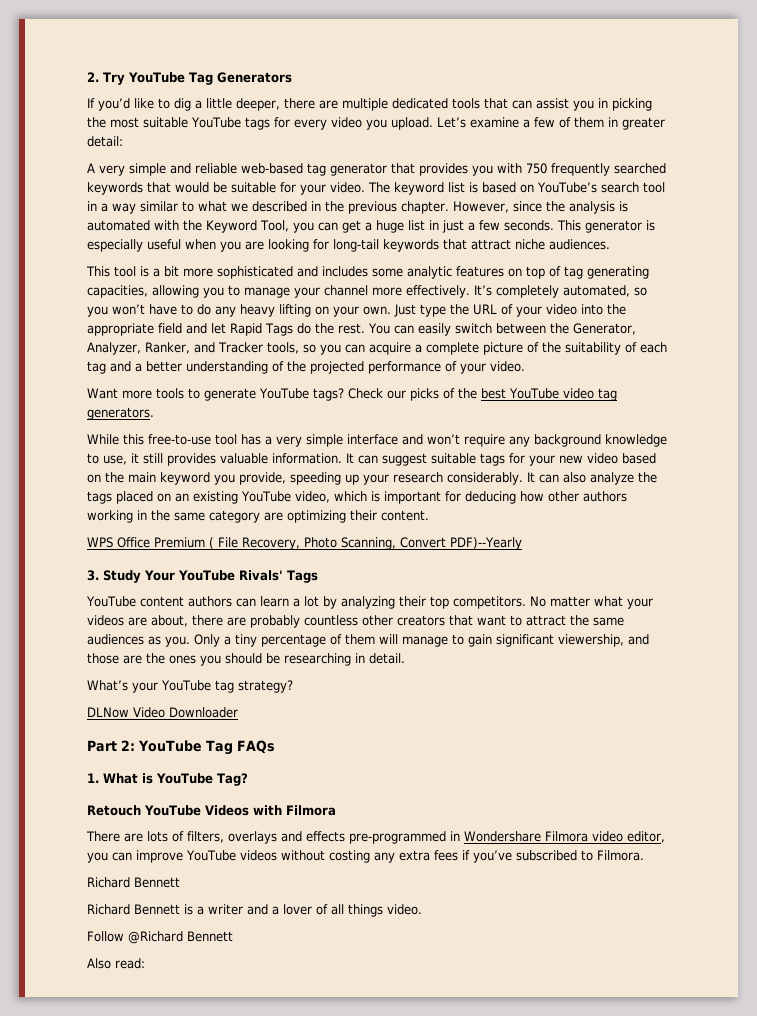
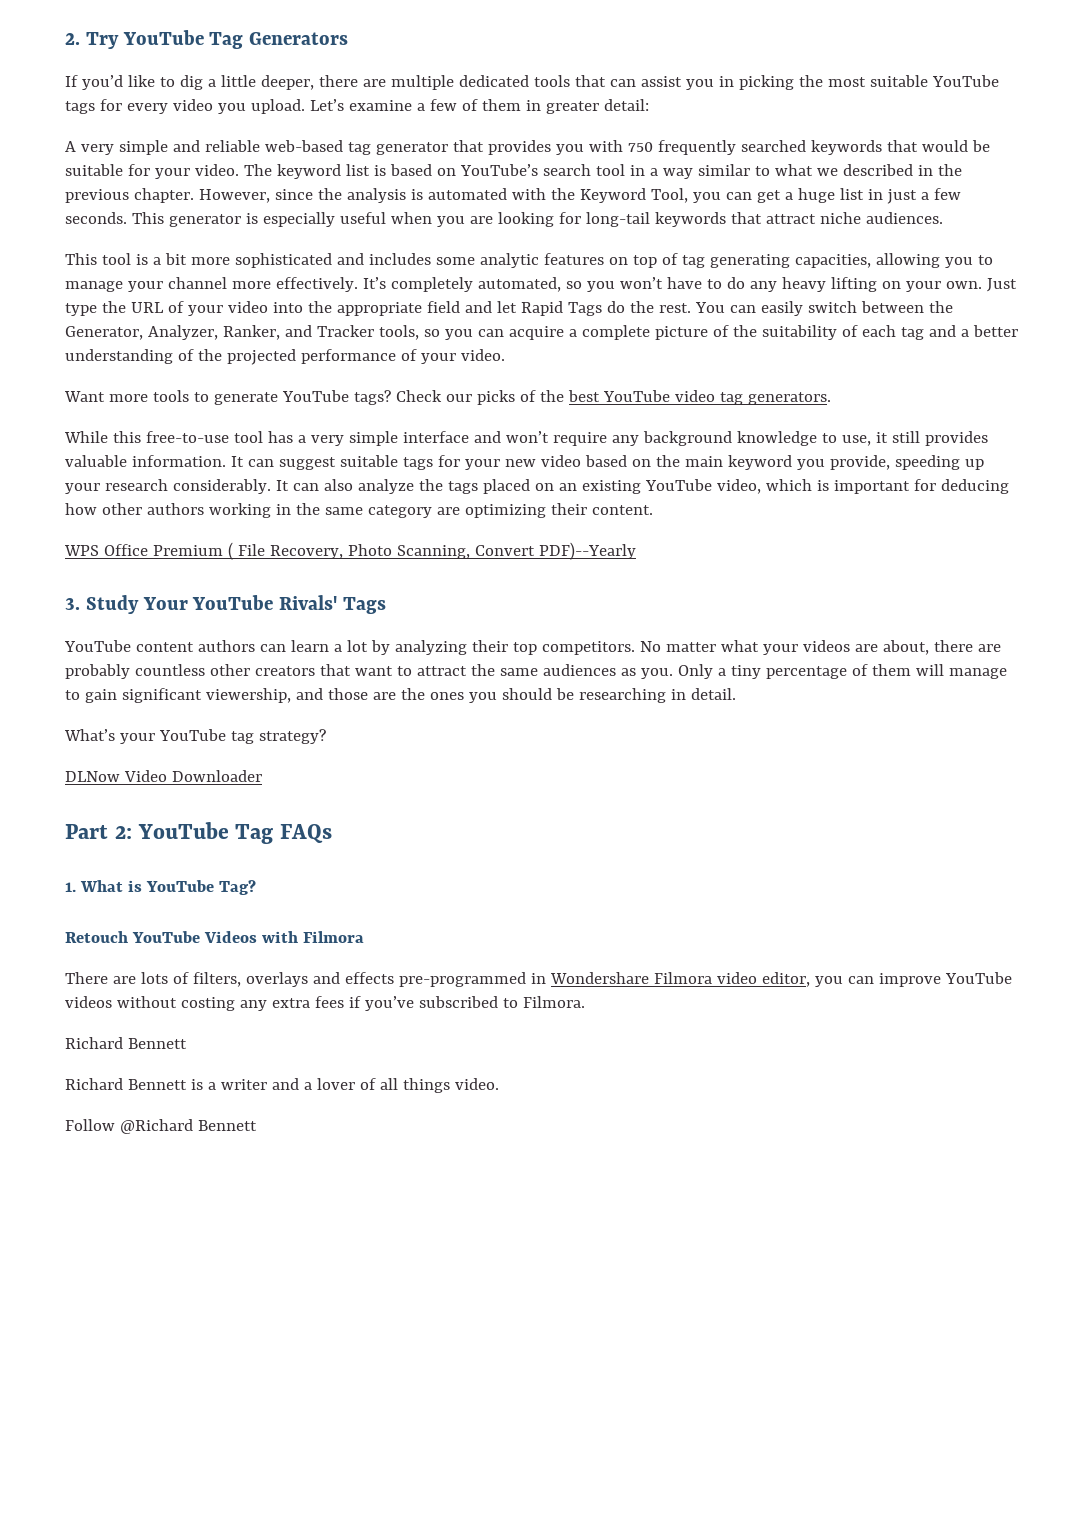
[87,958,145,969] // Also read: -> (257, 1125) none

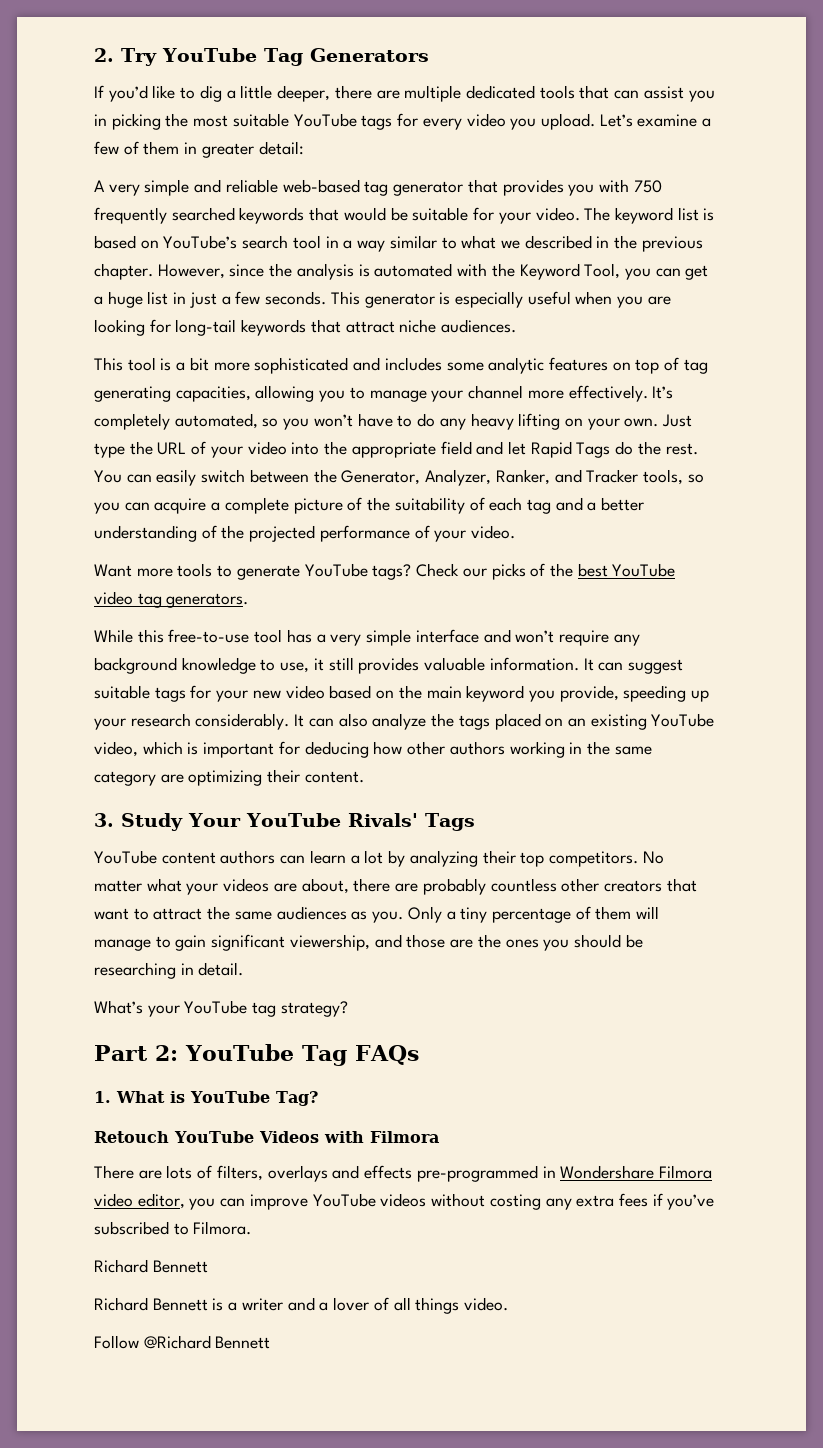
[64,542,636,560] // WPS Office Premium ( File Recovery, Photo Scanning, Convert PDF)--Yearly -> (364, 777) none
[65,770,262,782] // DLNow Video Downloader -> (348, 1009) none

